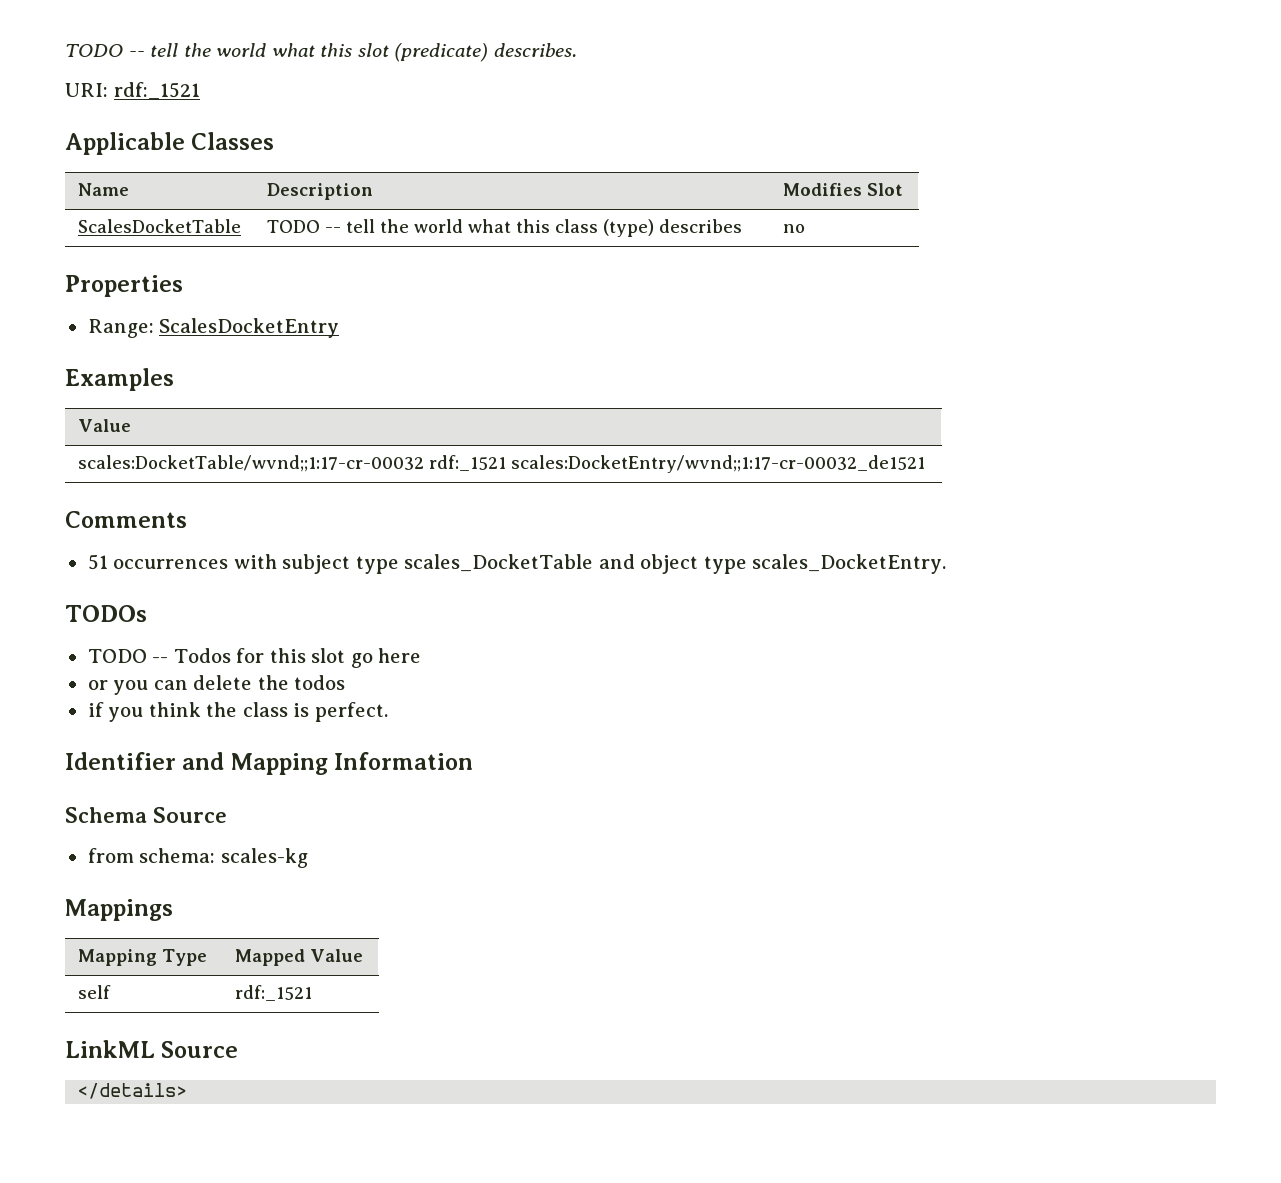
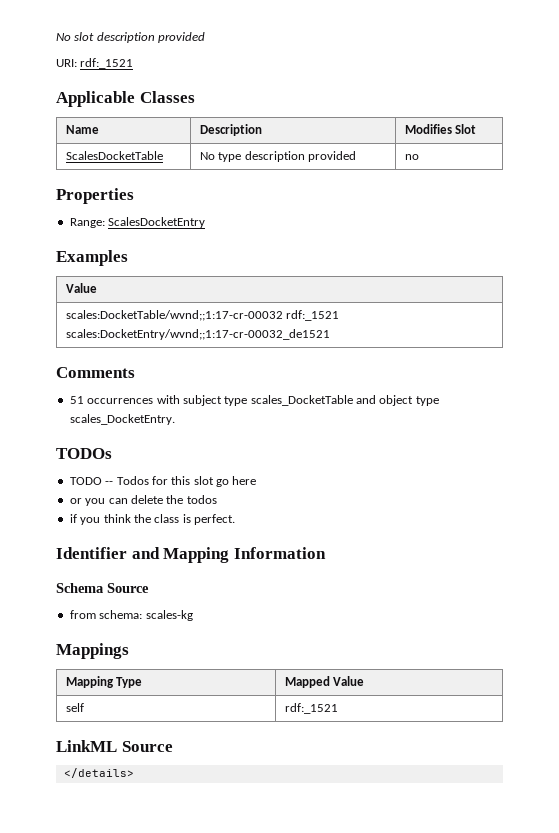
[65,43,577,62] TODO -- tell the world what this slot (predicate) describes. -> [56,32,206,43] No slot description provided
[266,219,742,237] TODO -- tell the world what this class (type) describes -> [199,151,356,162] No type description provided

